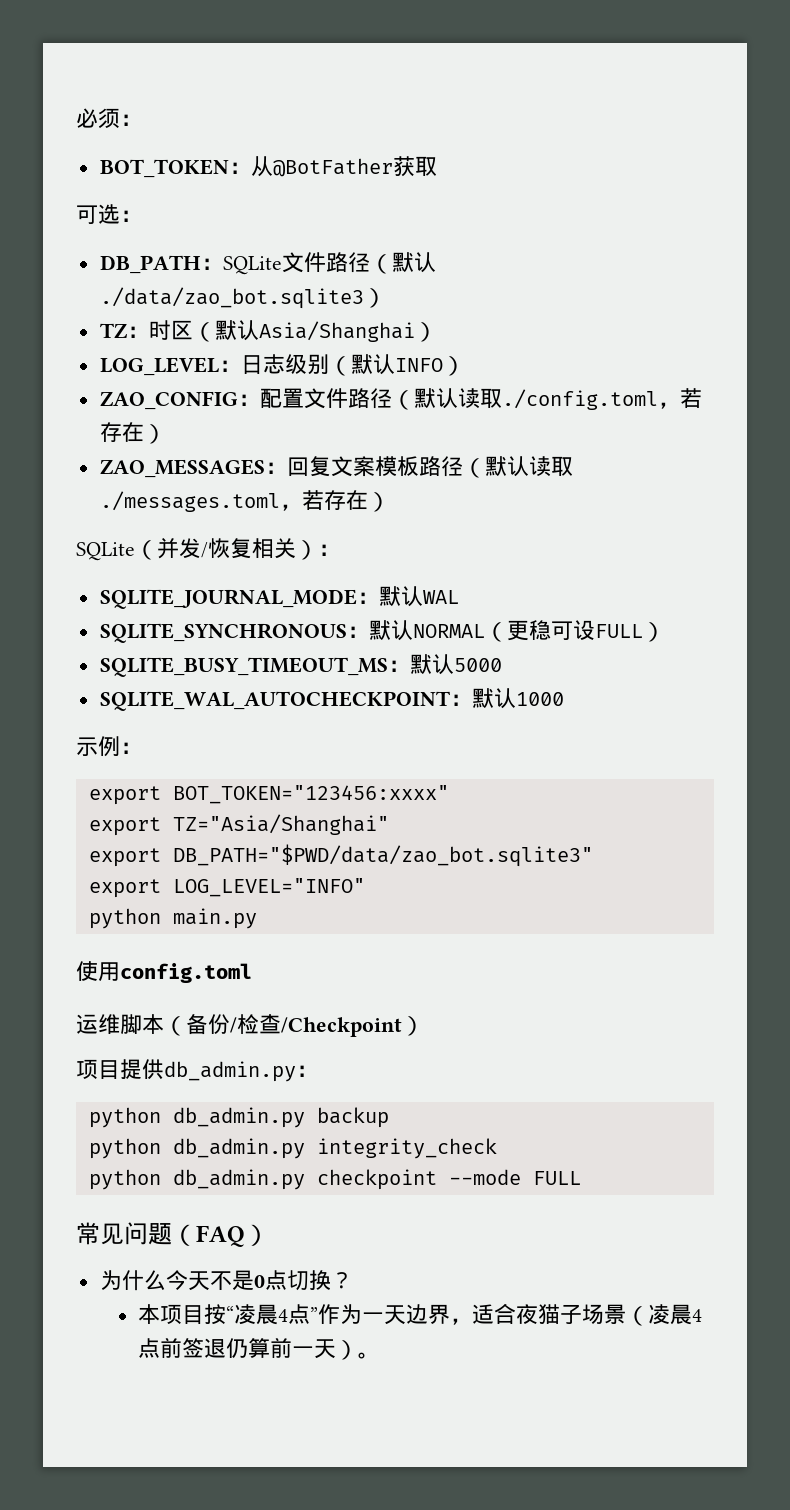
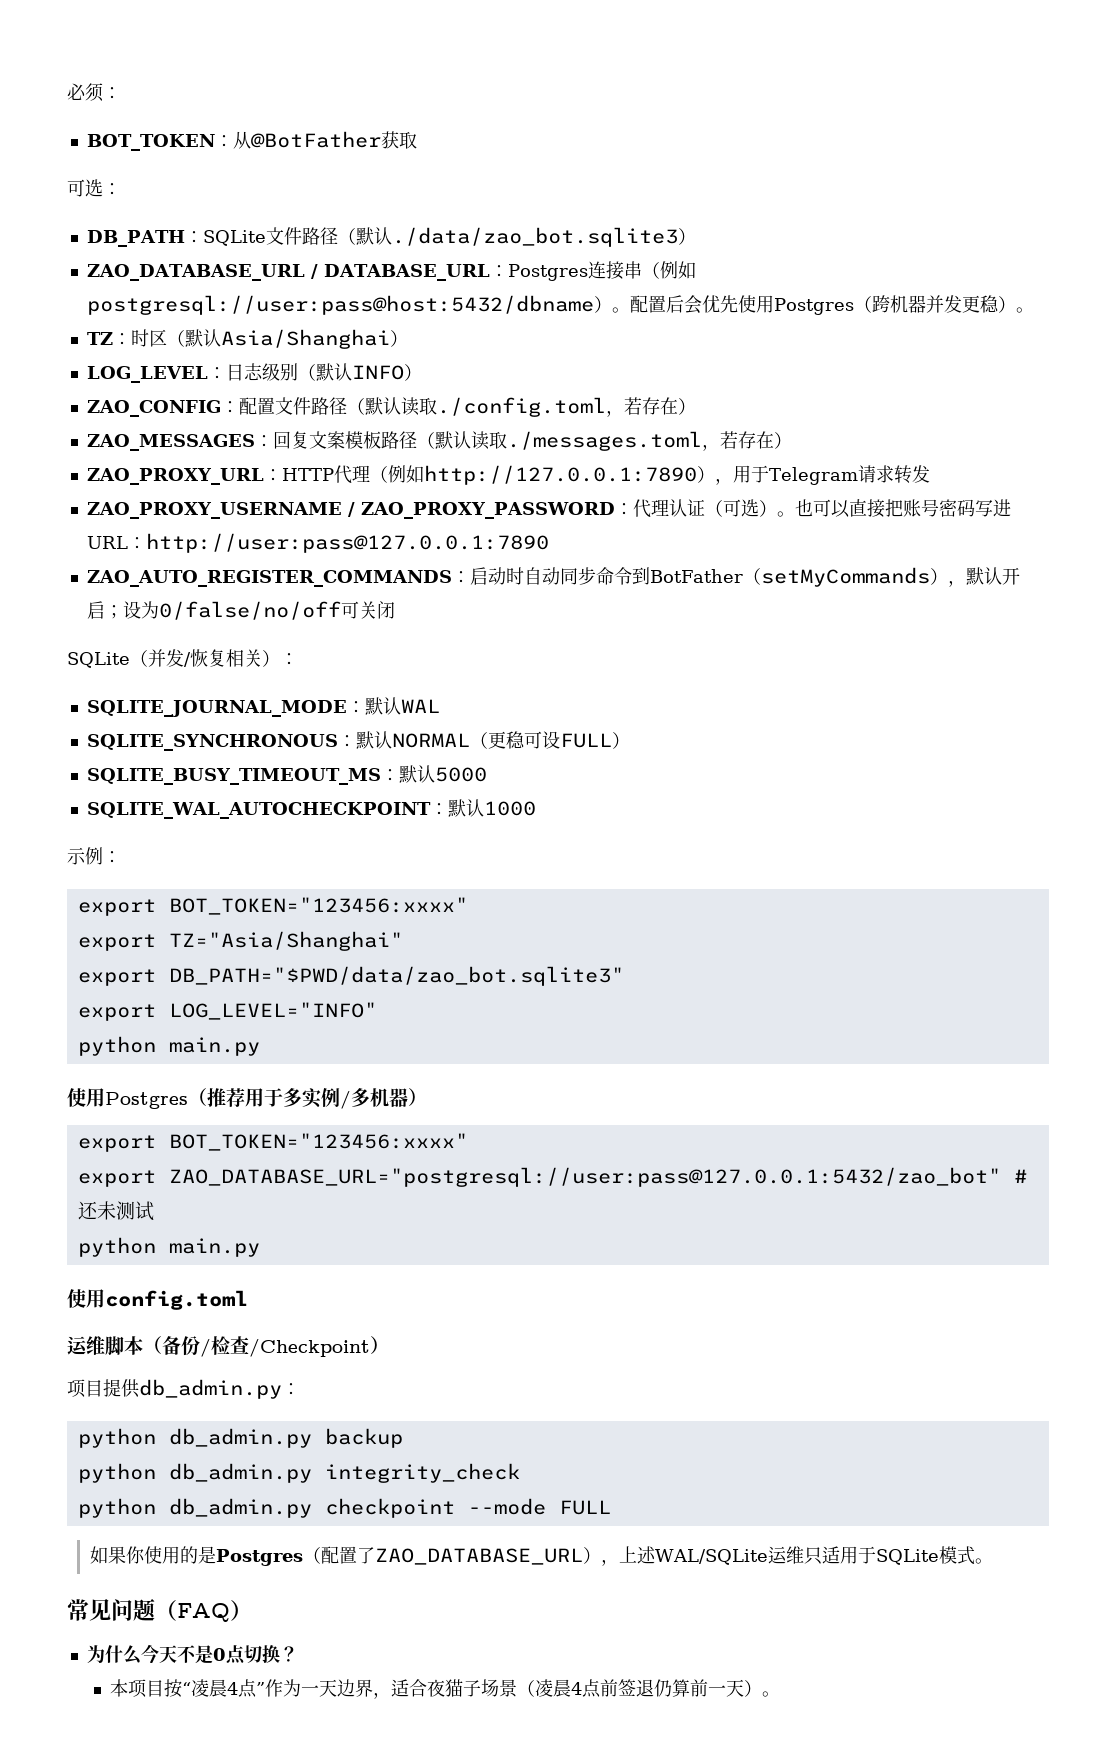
(386, 298) none -> [86,261,696,281] [86,295,1034,315] // ZAO_DATABASE_URL / DATABASE_URL：Postgres连接串（例如postgresql://user:pass@host:5432/dbname）。配置后会优先使用Postgres（跨机器并发更稳）。
(390, 502) none -> [86,465,930,485] [86,499,1011,519] [86,533,549,553] [86,567,1020,587] [86,601,395,620] // ZAO_PROXY_URL：HTTP代理（例如http://127.0.0.1:7890），用于Telegram请求转发 // ZAO_PROXY_USERNAME / ZAO_PROXY_PASSWORD：代理认证（可选）。也可以直接把账号密码写进URL：http://user:pass@127.0.0.1:7890 // ZAO_AUTO_REGISTER_COMMANDS：启动时自动同步命令到BotFather（setMyCommands），默认开启；设为0/false/no/off可关闭
(257, 918) none -> [67,1088,427,1109] [77,1133,468,1152] [77,1167,1027,1187] [77,1201,154,1221] [77,1237,260,1257] // 使用Postgres（推荐用于多实例/多机器） // export BOT_TOKEN="123456:xxxx" // export ZAO_DATABASE_URL="postgresql://user:pass@127.0.0.1:5432/zao_bot" #还未测试 // python main.py
(581, 1178) none -> [89,1546,993,1566] // 如果你使用的是Postgres（配置了ZAO_DATABASE_URL），上述WAL/SQLite运维只适用于SQLite模式。

